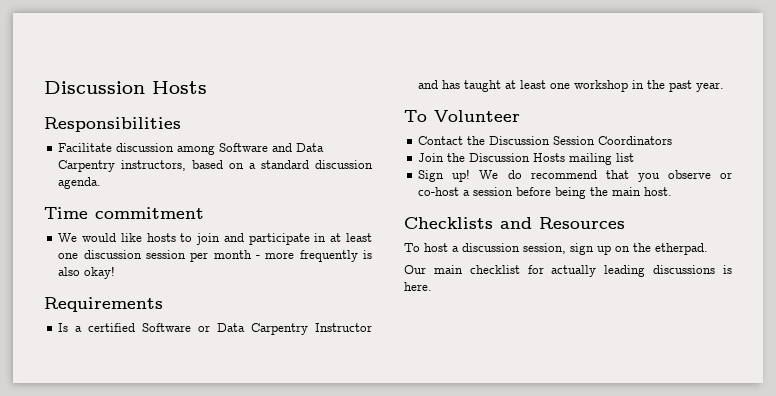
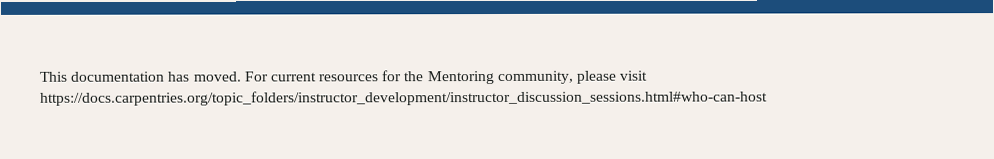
[44,81,207,94] [44,117,181,132] [58,143,325,155] [58,160,373,172] [58,177,102,189] [44,207,204,219] [58,233,372,245] [58,250,372,262] [58,266,116,279] [44,297,163,312] [58,323,372,335] [418,80,725,92] [404,110,520,122] [418,136,673,145] [418,153,635,165] [418,169,732,182] [418,187,673,199] [404,217,625,229] [404,243,708,255] [404,265,732,277] [404,282,432,291] Discussion Hosts // Responsibilities // Facilitate discussion among Software and Data Carpentry instructors, based on a standard discussion agenda. // Time commitment // We would like hosts to join and participate in at least one discussion session per month - more frequently is also okay! // Requirements // Is a certified Software or Data Carpentry Instructor and has taught at least one workshop in the past year. // To Volunteer // Contact the Discussion Session Coordinators // Join the Discussion Hosts mailing list // Sign up! We do recommend that you observe or co-host a session before being the main host. // Checklists and Resources // To host a discussion session, sign up on the etherpad. // Our main checklist for actually leading discussions is here. -> [39,70,649,85] [40,90,768,106] This documentation has moved. For current resources for the Mentoring community, please visit https://docs.carpentries.org/topic_folders/instructor_development/instructor_discussion_sessions.html#who-can-host

